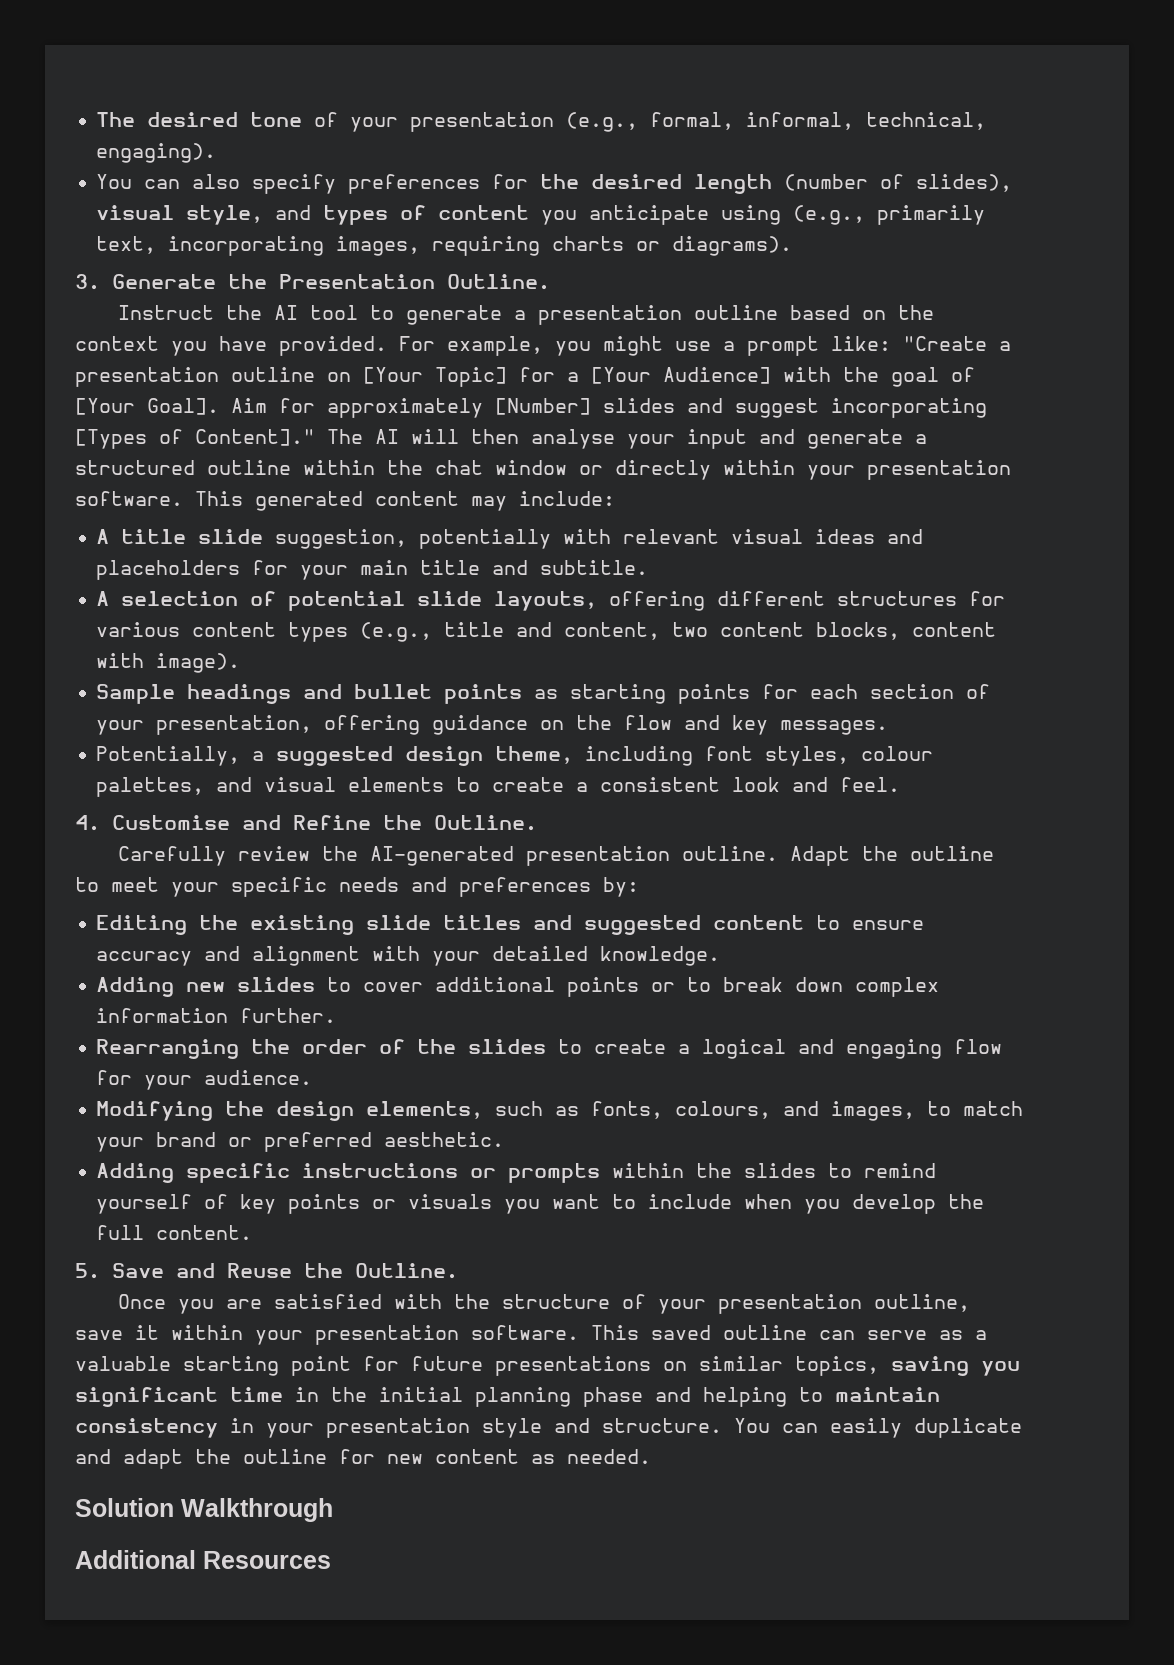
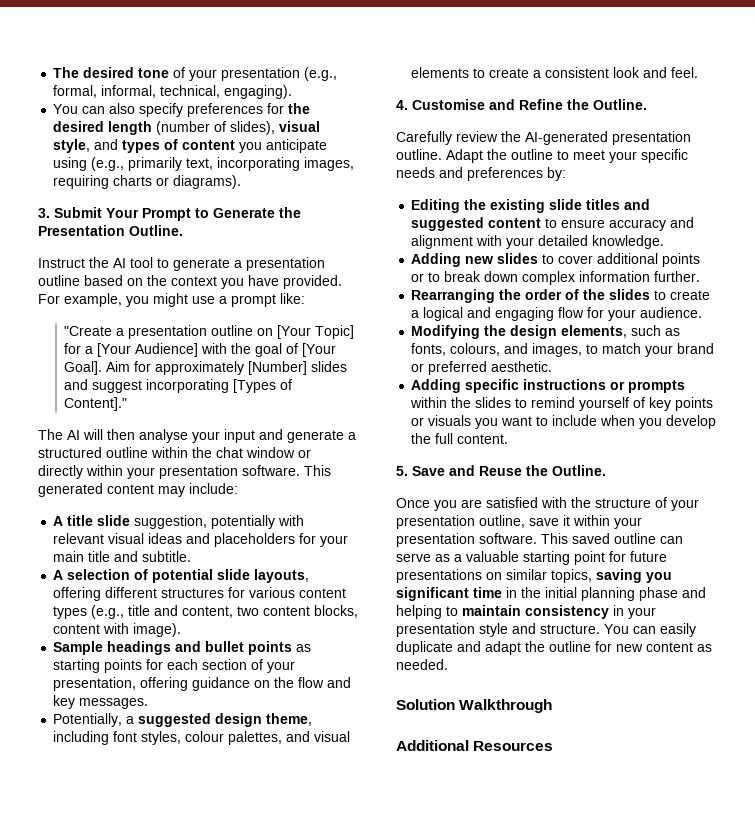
(100, 282) none -> [54,207,209,221] Submit Your Prompt to
(891, 343) none -> (305, 298) //
(315, 437) none -> (128, 404) //

